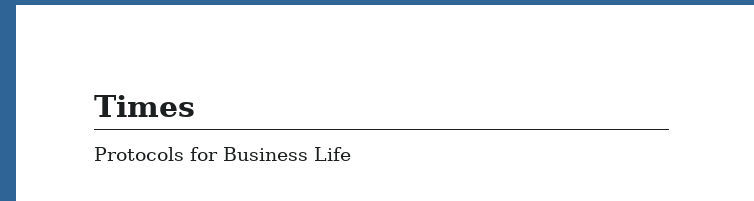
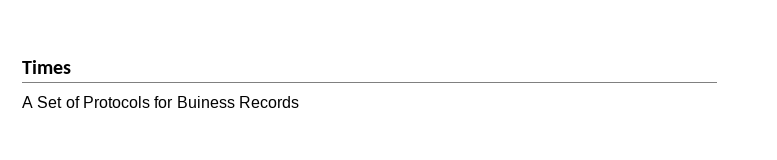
[94,147,351,161] Protocols for Business Life -> [22,96,299,108] A Set of Protocols for Buiness Records

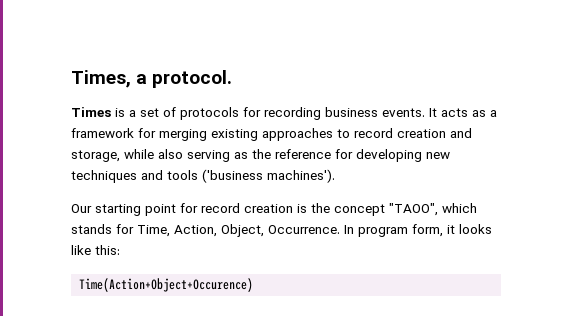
[22,60,71,74] [22,96,299,108] Times // A Set of Protocols for Buiness Records -> [71,70,233,88] [71,107,497,120] [71,128,472,141] [71,149,450,162] [71,169,335,183] [71,203,477,216] [71,224,492,237] [71,245,120,255] [79,278,254,292] Times, a protocol. // Times is a set of protocols for recording business events. It acts as a framework for merging existing approaches to record creation and storage, while also serving as the reference for developing new techniques and tools ('business machines'). // Our starting point for record creation is the concept "TAOO", which stands for Time, Action, Object, Occurrence. In program form, it looks like this: // Time(Action+Object+Occurence)

